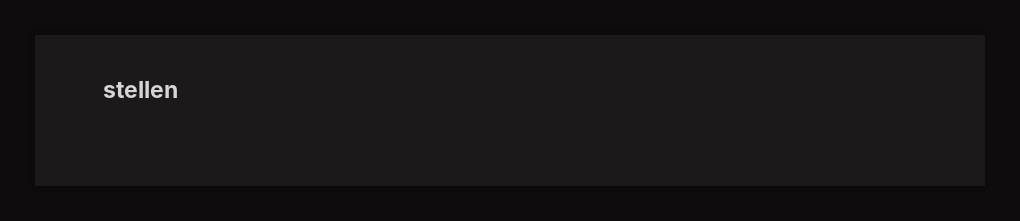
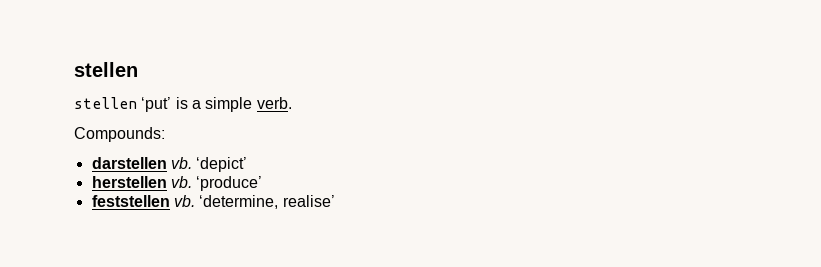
[103,81,178,98] stellen -> [74,62,138,77] [74,97,292,112] [74,127,165,142] [91,157,248,172] [91,176,263,191] [91,195,335,209] stellen // stellen ‘put’ is a simple verb. // Compounds: // darstellen vb. ‘depict’ // herstellen vb. ‘produce’ // feststellen vb. ‘determine, realise’

